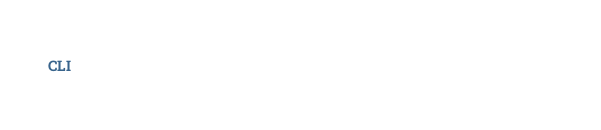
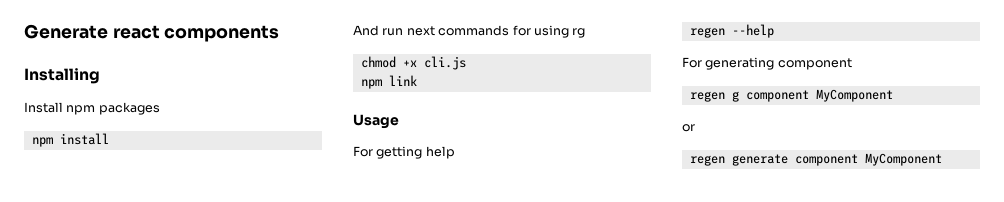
[48,60,71,72] CLI -> [24,24,280,42] [24,68,100,84] [24,102,160,115] [31,133,109,147] [353,25,586,38] [360,56,466,70] [360,75,417,89] [353,114,399,129] [353,146,455,159] [689,24,774,38] [682,57,852,70] [689,89,893,102] [682,124,695,132] [689,153,942,166] Generate react components // Installing // Install npm packages // npm install // And run next commands for using rg // chmod +x cli.js // npm link // Usage // For getting help // regen --help // For generating component // regen g component MyComponent // or // regen generate component MyComponent

